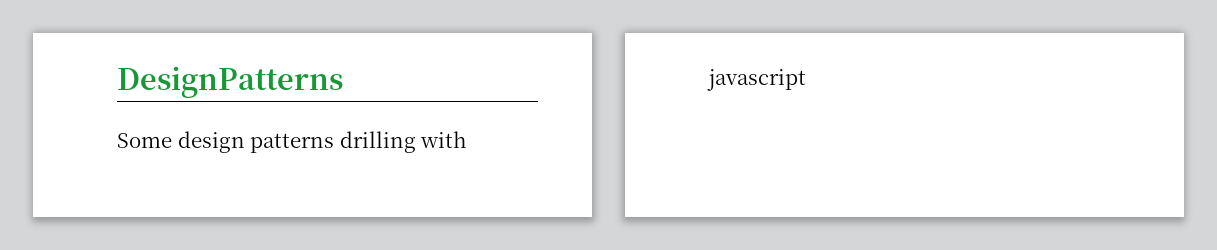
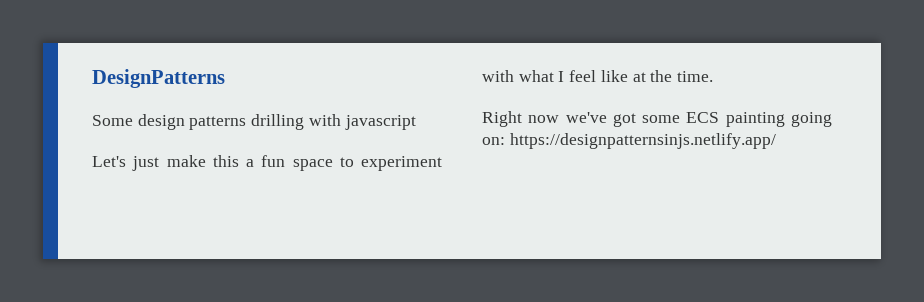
(806, 80) none -> [92,155,442,171] [482,70,714,82] [482,111,832,127] [482,133,776,149] // Let's just make this a fun space to experiment with what I feel like at the time. // Right now we've got some ECS painting going on: https://designpatternsinjs.netlify.app/

